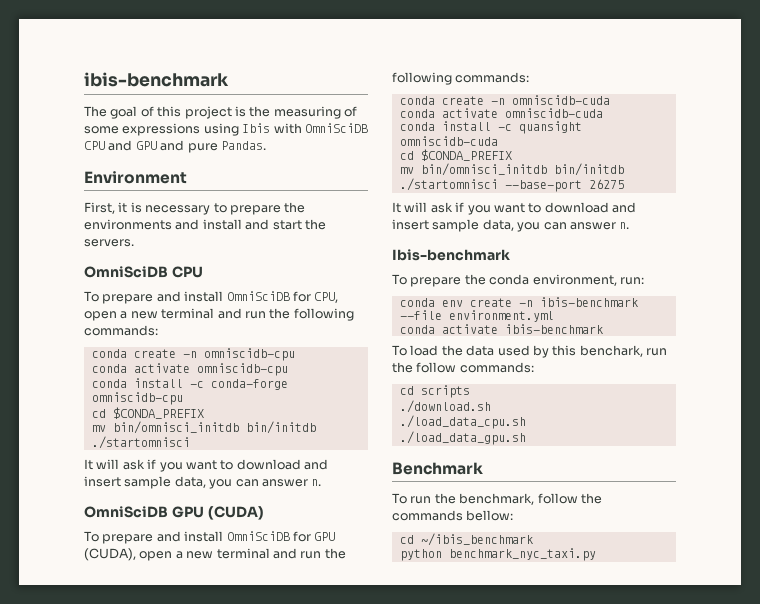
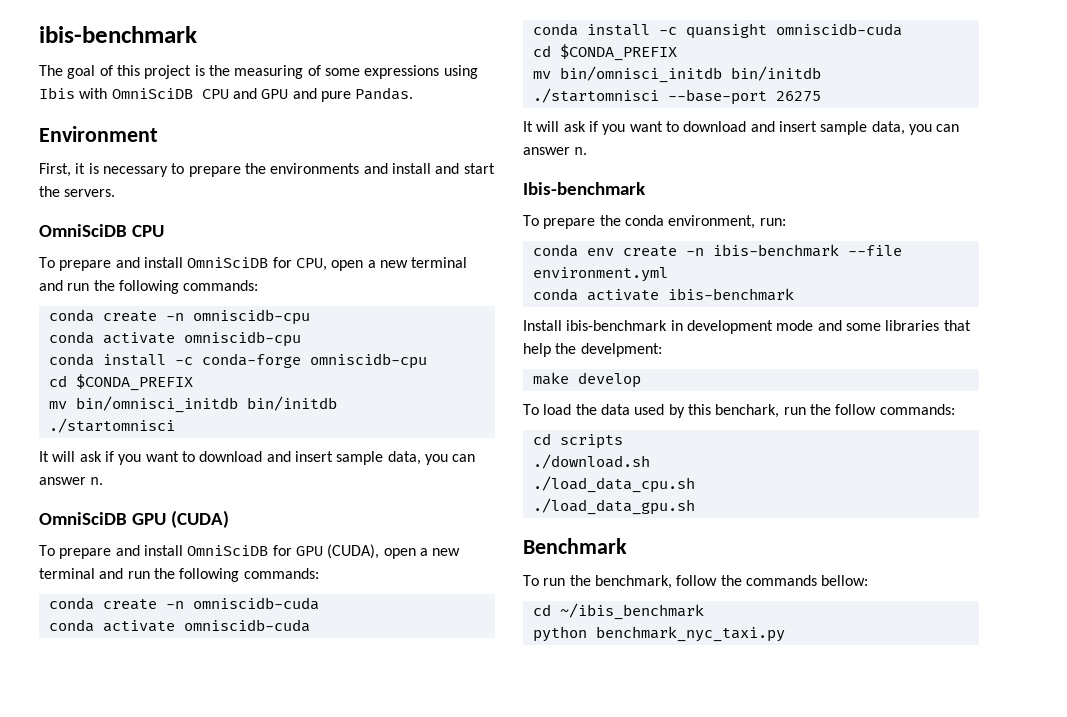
(603, 329) none -> [523,320,971,334] [523,343,662,357] [532,372,641,388] // Install ibis-benchmark in development mode and some libraries that help the develpment: // make develop

